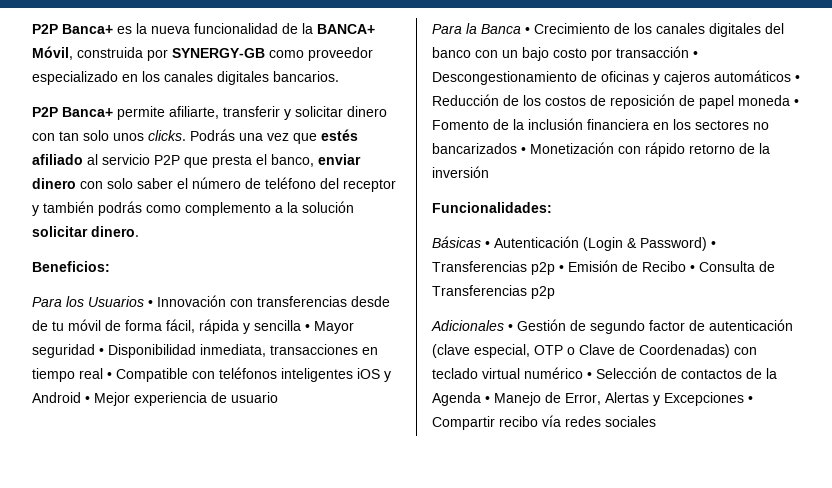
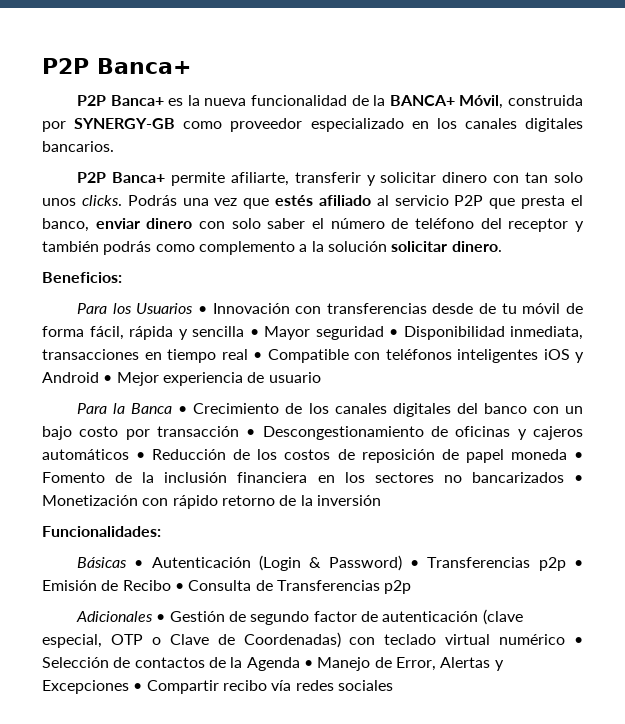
[32,24,113,34] P2P Banca+ -> [42,58,191,74] [77,95,164,106] P2P Banca+ // P2P Banca+

